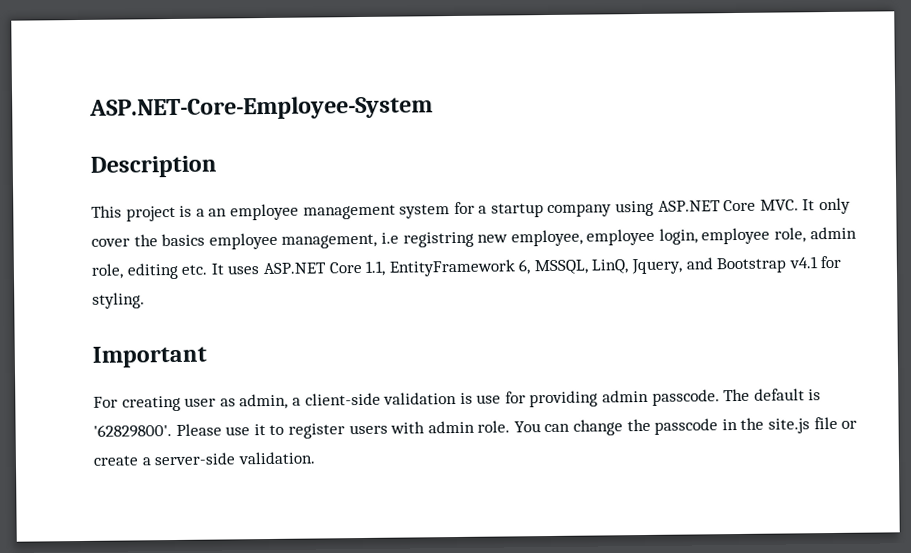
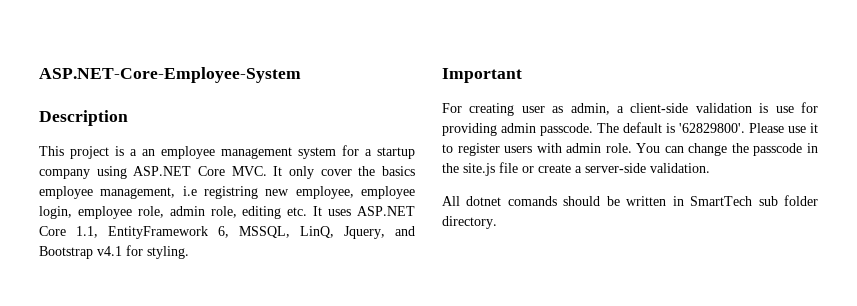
(315, 458) none -> [442,195,818,206] [442,216,497,229] // All dotnet comands should be written in SmartTech sub folder directory.

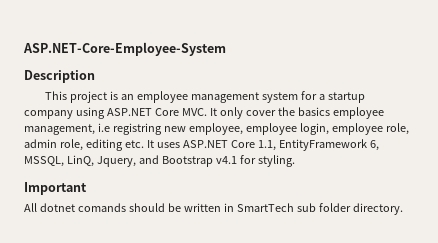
[130,149,137,156] a -> (119, 95) none
[442,102,818,116] [442,122,818,136] [442,143,818,156] [442,162,710,176] // For creating user as admin, a client-side validation is use for providing admin passcode. The default is '62829800'. Please use it to register users with admin role. You can change the passcode in the site.js file or create a server-side validation. -> (87, 188) none

